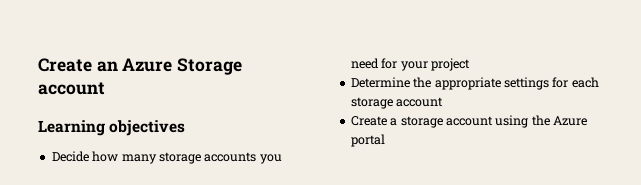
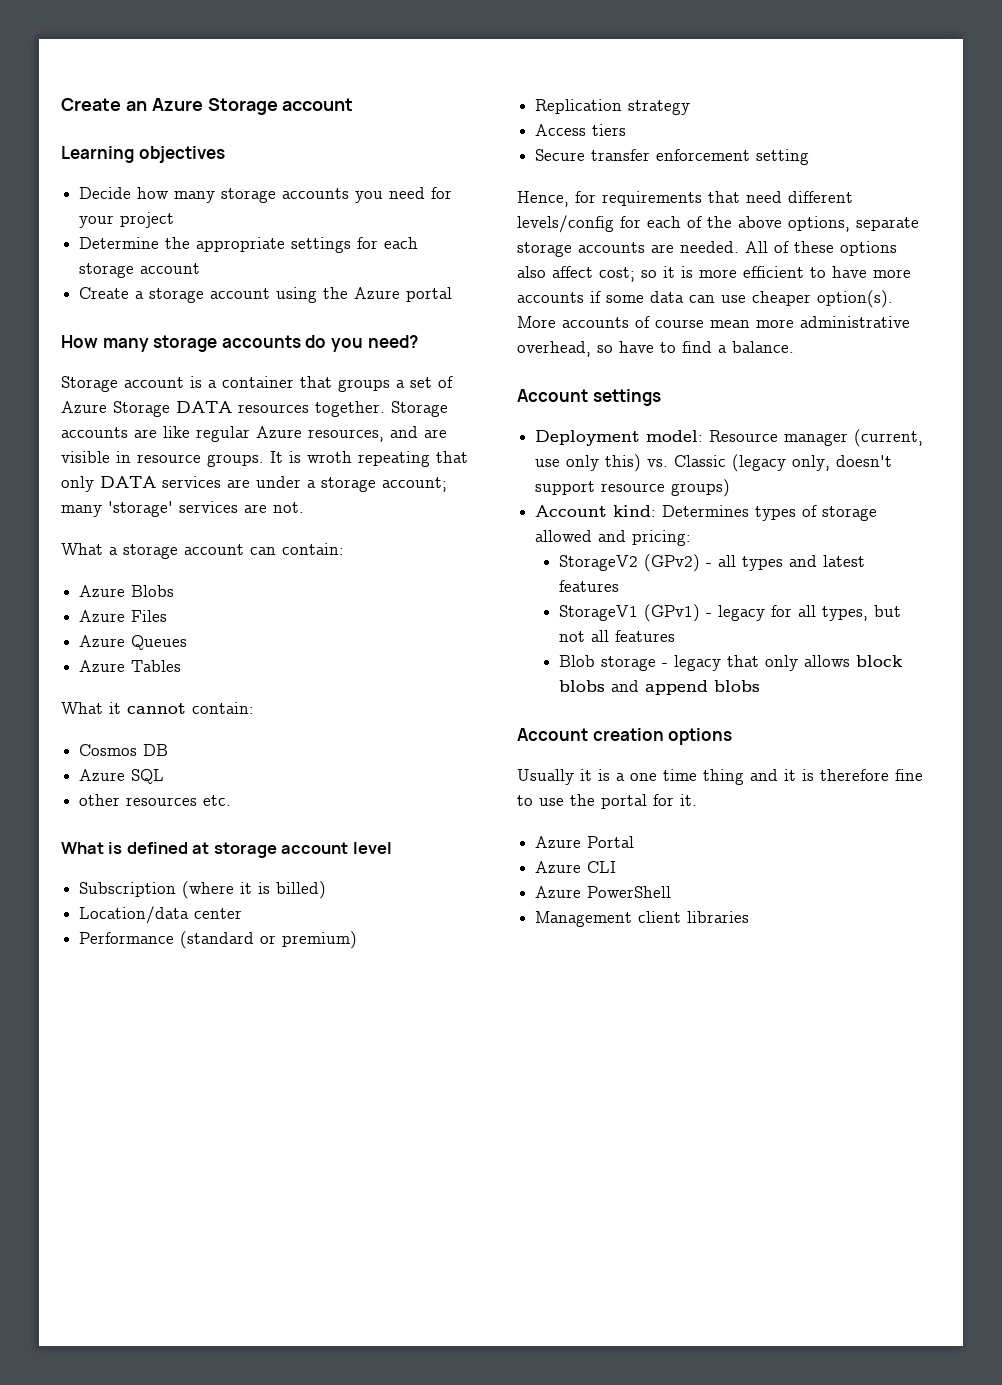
(385, 140) none -> [61,335,418,352] [61,376,453,392] [61,401,448,417] [61,426,447,442] [61,451,468,467] [61,476,447,492] [61,501,304,517] [61,543,344,559] [79,585,175,597] [79,610,168,622] [79,635,188,650] [79,660,182,672] [61,702,254,714] [79,744,169,756] [79,769,165,784] [79,794,232,806] [61,842,392,858] [79,881,327,899] [79,906,243,924] [79,931,358,949] [535,99,691,115] [535,124,627,136] [535,149,810,165] [517,191,853,207] [517,215,919,233] [517,241,897,257] [517,266,911,282] [517,290,893,308] [517,316,910,328] [517,341,794,357] [517,389,661,406] [535,429,924,447] [535,454,893,472] [535,479,731,497] [535,505,878,521] [535,530,692,546] [559,554,866,572] [559,580,620,592] [559,604,902,622] [559,630,676,642] [559,655,904,671] [559,680,761,695] [517,728,733,745] [517,769,923,785] [517,794,697,809] [535,836,635,848] [535,861,617,873] [535,886,672,898] [535,911,750,927] // How many storage accounts do you need? // Storage account is a container that groups a set of Azure Storage DATA resources together. Storage accounts are like regular Azure resources, and are visible in resource groups. It is wroth repeating that only DATA services are under a storage account; many 'storage' services are not. // What a storage account can contain: // Azure Blobs // Azure Files // Azure Queues // Azure Tables // What it cannot contain: // Cosmos DB // Azure SQL // other resources etc. // What is defined at storage account level // Subscription (where it is billed) // Location/data center // Performance (standard or premium) // Replication strategy // Access tiers // Secure transfer enforcement setting // Hence, for requirements that need different levels/config for each of the above options, separate storage accounts are needed. All of these options also affect cost; so it is more efficient to have more accounts if some data can use cheaper option(s). More accounts of course mean more administrative overhead, so have to find a balance. // Account settings // Deployment model: Resource manager (current, use only this) vs. Classic (legacy only, doesn't support resource groups) // Account kind: Determines types of storage allowed and pricing: // StorageV2 (GPv2) - all types and latest features // StorageV1 (GPv1) - legacy for all types, but not all features // Blob storage - legacy that only allows block blobs and append blobs // Account creation options // Usually it is a one time thing and it is therefore fine to use the portal for it. // Azure Portal // Azure CLI // Azure PowerShell // Management client libraries

